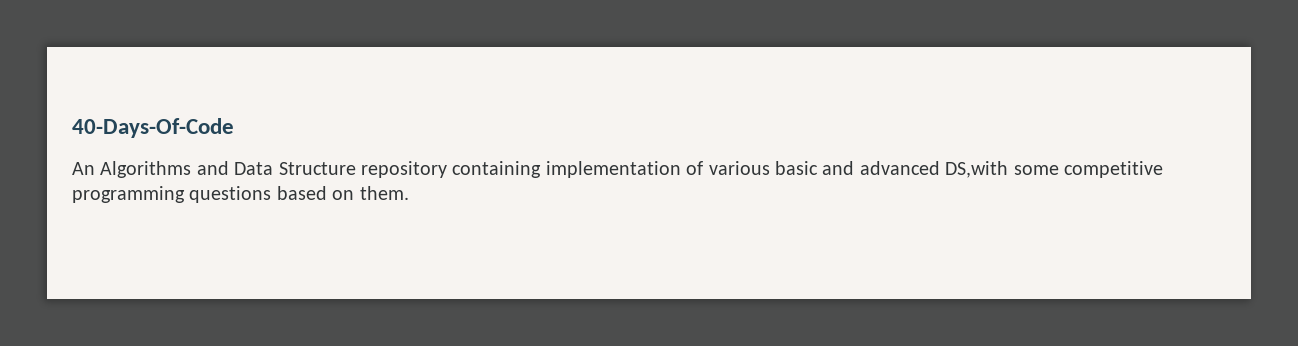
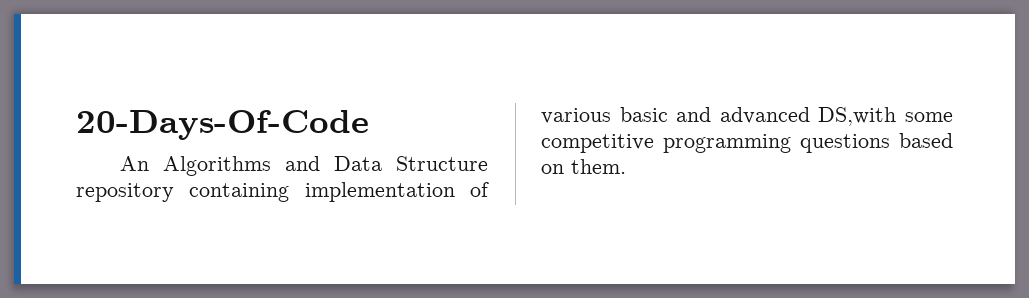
[72,118,234,138] 40-Days-Of-Code -> [76,110,369,140] 20-Days-Of-Code

